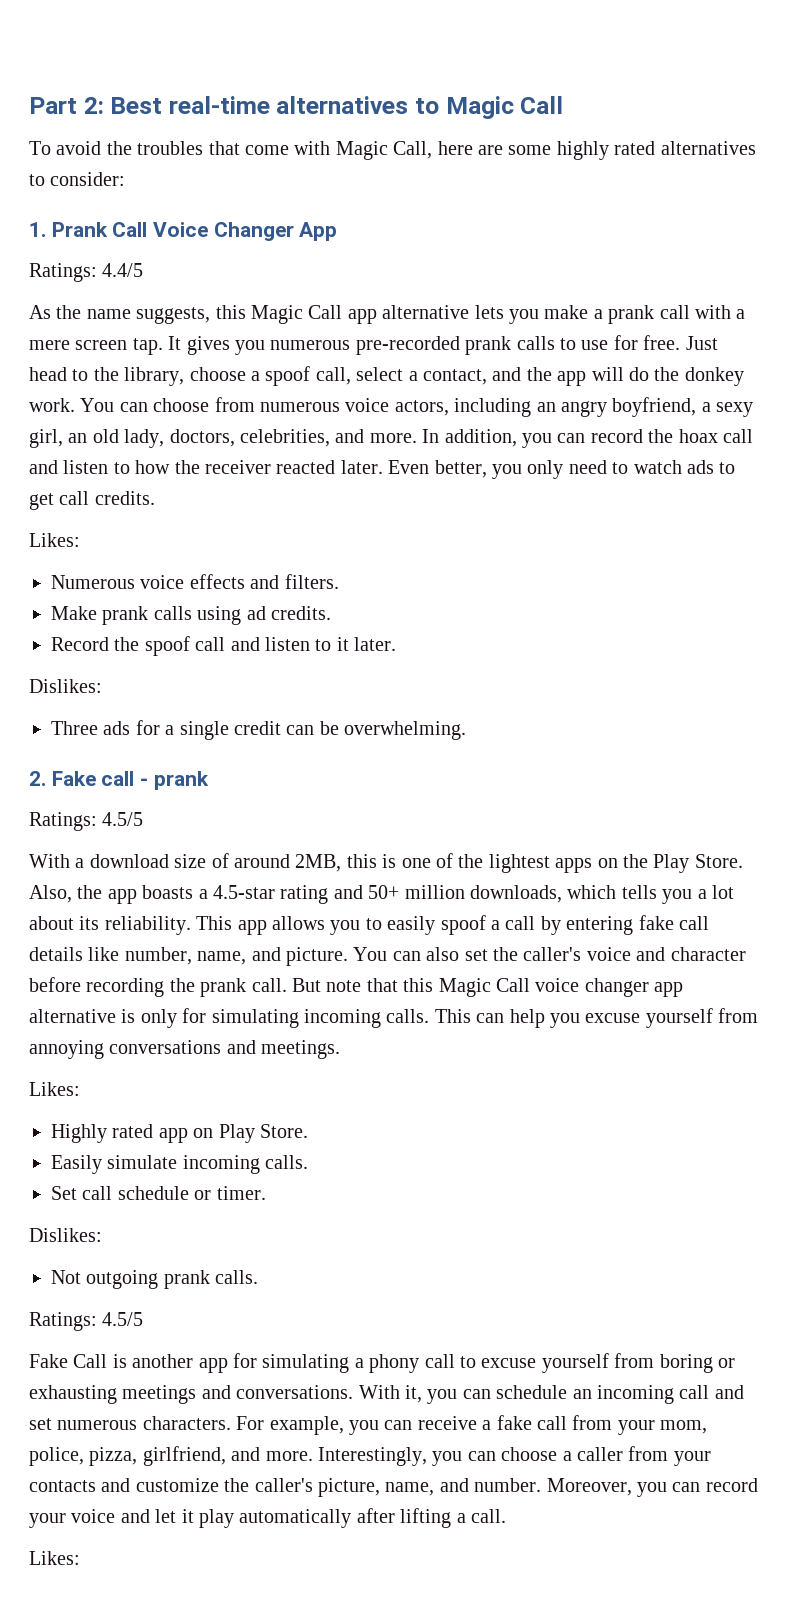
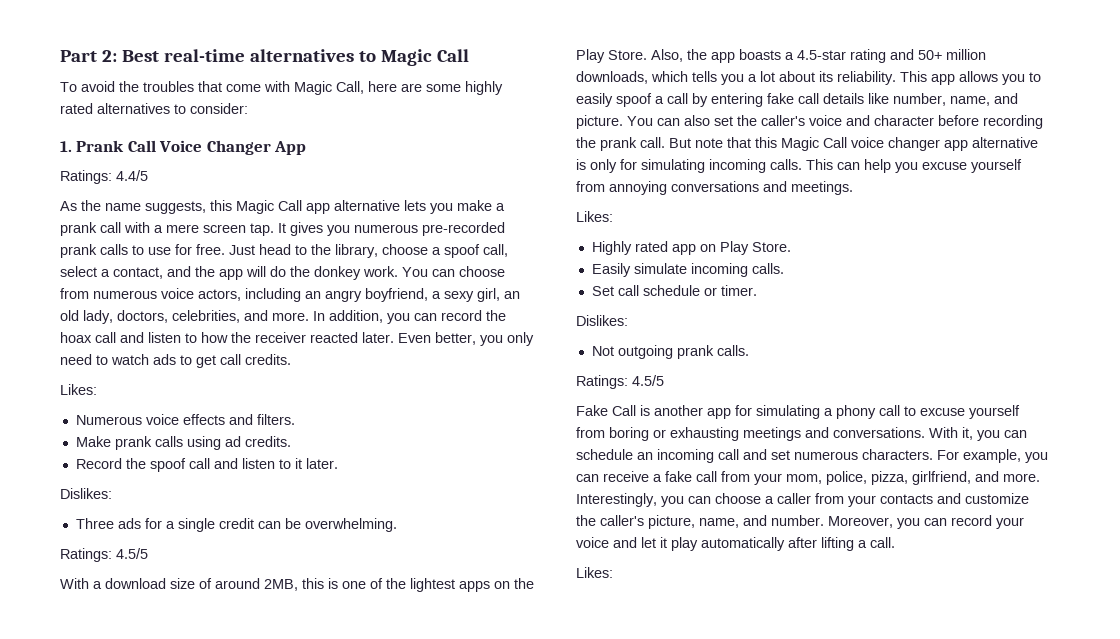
[29,771,209,790] // 2. Fake call - prank -> (397, 525) none

